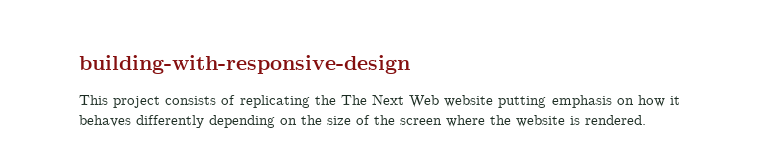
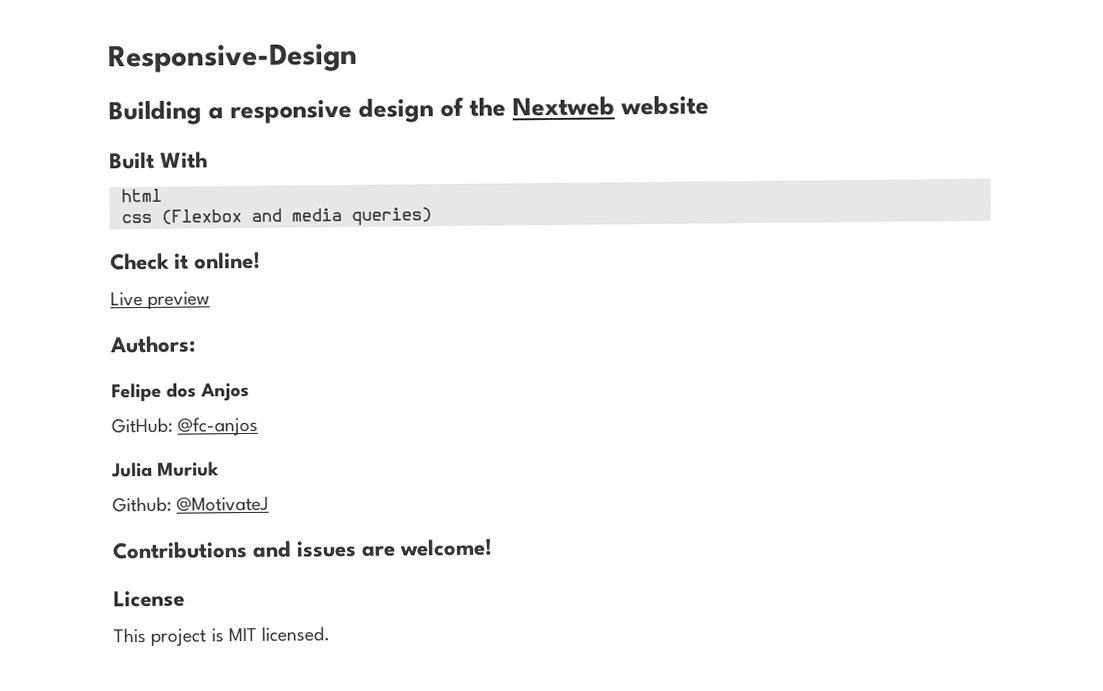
[79,55,410,74] [79,94,680,108] [79,115,646,128] building-with-responsive-design // This project consists of replicating the The Next Web website putting emphasis on how it behaves differently depending on the size of the screen where the website is rendered. -> [108,42,358,74] [108,95,710,126] [109,151,209,170] [120,188,162,203] [120,207,432,226] [110,251,262,271] [110,291,211,310] [109,335,196,354] [111,382,249,403] [111,416,259,437] [111,461,220,478] [112,495,270,513] [112,538,494,560] [113,590,185,608] [113,626,331,647] Responsive-Design // Building a responsive design of the Nextweb website // Built With // html // css (Flexbox and media queries) // Check it online! // Live preview // Authors: // Felipe dos Anjos // GitHub: @fc-anjos // Julia Muriuk // Github: @MotivateJ // Contributions and issues are welcome! // License // This project is MIT licensed.

